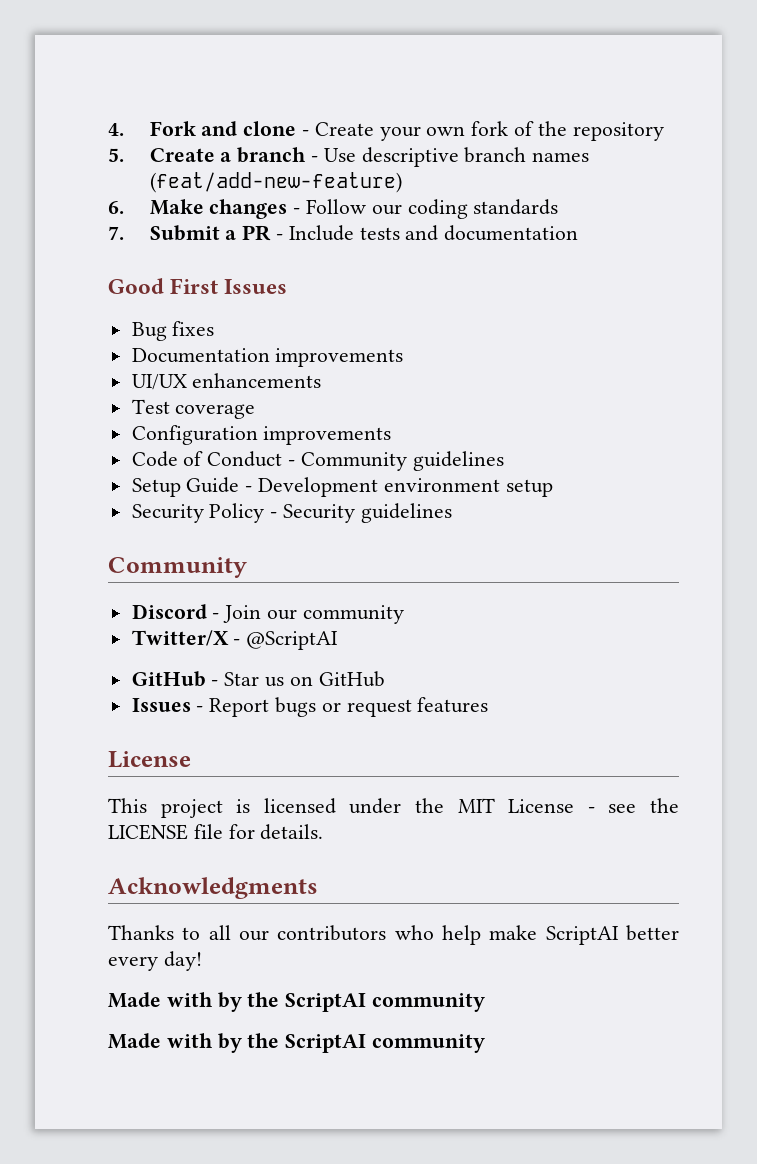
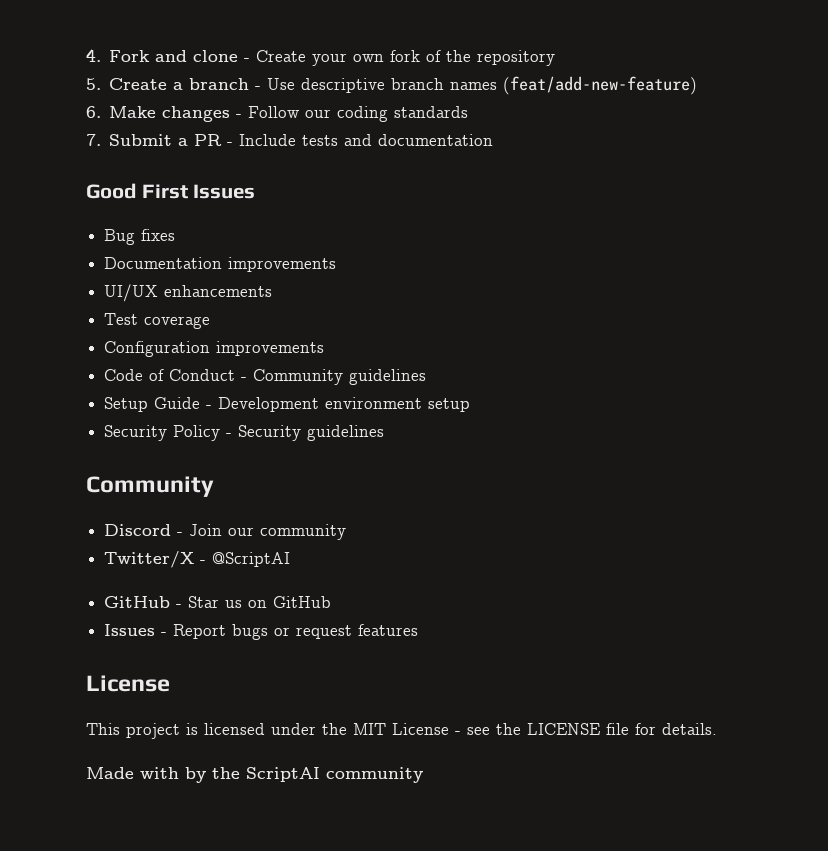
[108,877,318,899] [108,925,679,945] [108,951,202,971] [108,992,486,1012] [108,1033,486,1053] // Acknowledgments // Thanks to all our contributors who help make ScriptAI better every day! // Made with by the ScriptAI community // Made with by the ScriptAI community -> [86,767,423,783] // Made with by the ScriptAI community

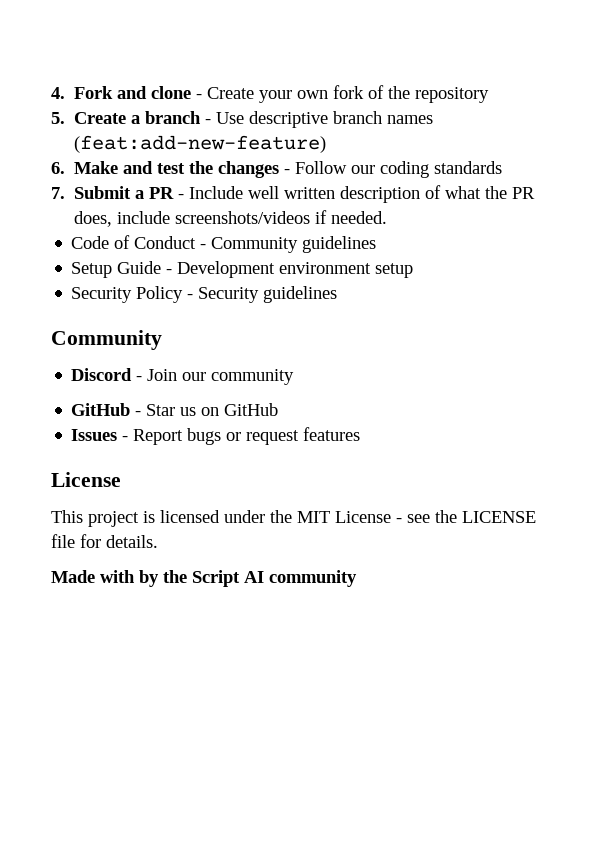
[503,76,698,95] (feat/add-new-feature) -> [74,135,327,153] (feat:add-new-feature)
(157, 112) none -> [123,161,214,174] and test the
[302,134,494,146] [86,183,256,199] [104,229,176,245] [104,257,337,272] [104,284,273,302] [104,313,211,329] [104,341,325,357] tests and documentation // Good First Issues // Bug fixes // Documentation improvements // UI/UX enhancements // Test coverage // Configuration improvements -> [248,185,536,203] [74,210,388,227] well written description of what the PR does, include screenshots/videos if needed.
[104,551,291,568] // Twitter/X - @ScriptAI -> (295, 377) none
[246,767,320,782] ScriptAI -> [192,570,264,587] Script AI

